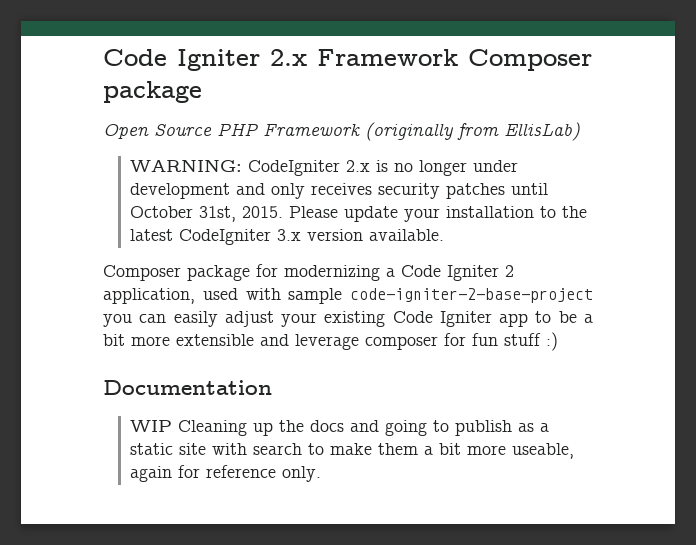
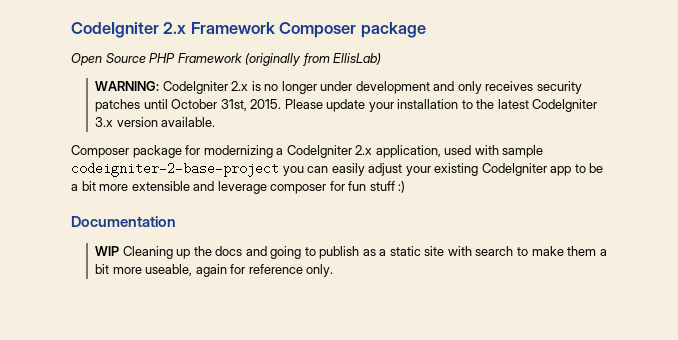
[103,49,260,71] Code Igniter -> [71,22,159,38] CodeIgniter
[401,265,514,281] Code Igniter 2 -> [286,145,373,158] CodeIgniter 2.x
[350,288,593,303] code-igniter-2-base-project -> [71,162,279,177] codeigniter-2-base-project
[392,311,492,327] Code Igniter -> [481,163,547,176] CodeIgniter

